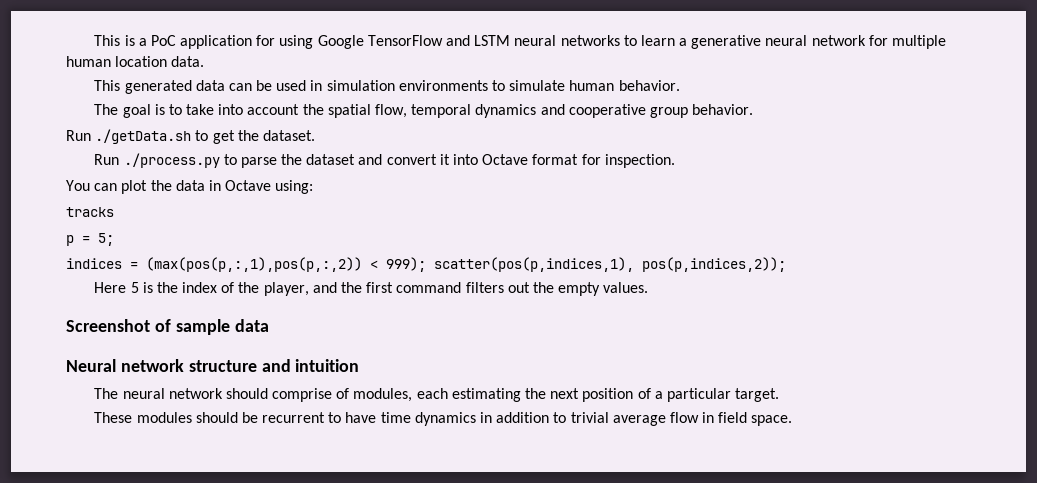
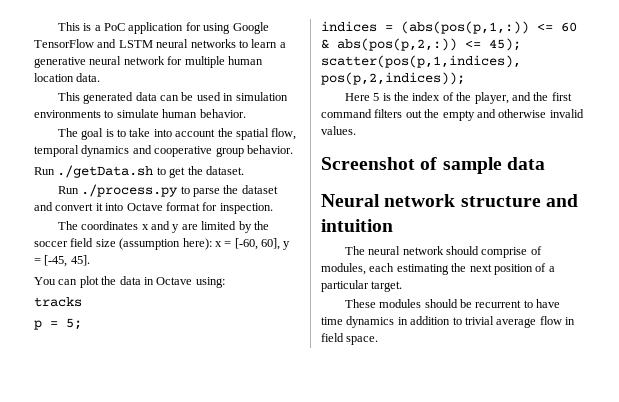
(675, 161) none -> [57,221,269,233] [34,238,291,250] [34,255,90,267] // The coordinates x and y are limited by the soccer field size (assumption here): x = [-60, 60], y = [-45, 45].
[146,257,786,272] (max(pos(p,:,1),pos(p,:,2)) < 999); scatter(pos(p,indices,1), pos(p,indices,2)); -> [401,21,577,34] [321,38,521,51] [321,55,521,68] [321,72,465,85] (abs(pos(p,1,:)) <= 60 & abs(pos(p,2,:)) <= 45); scatter(pos(p,1,indices), pos(p,2,indices));
(601, 289) none -> [476,109,584,118] and otherwise invalid

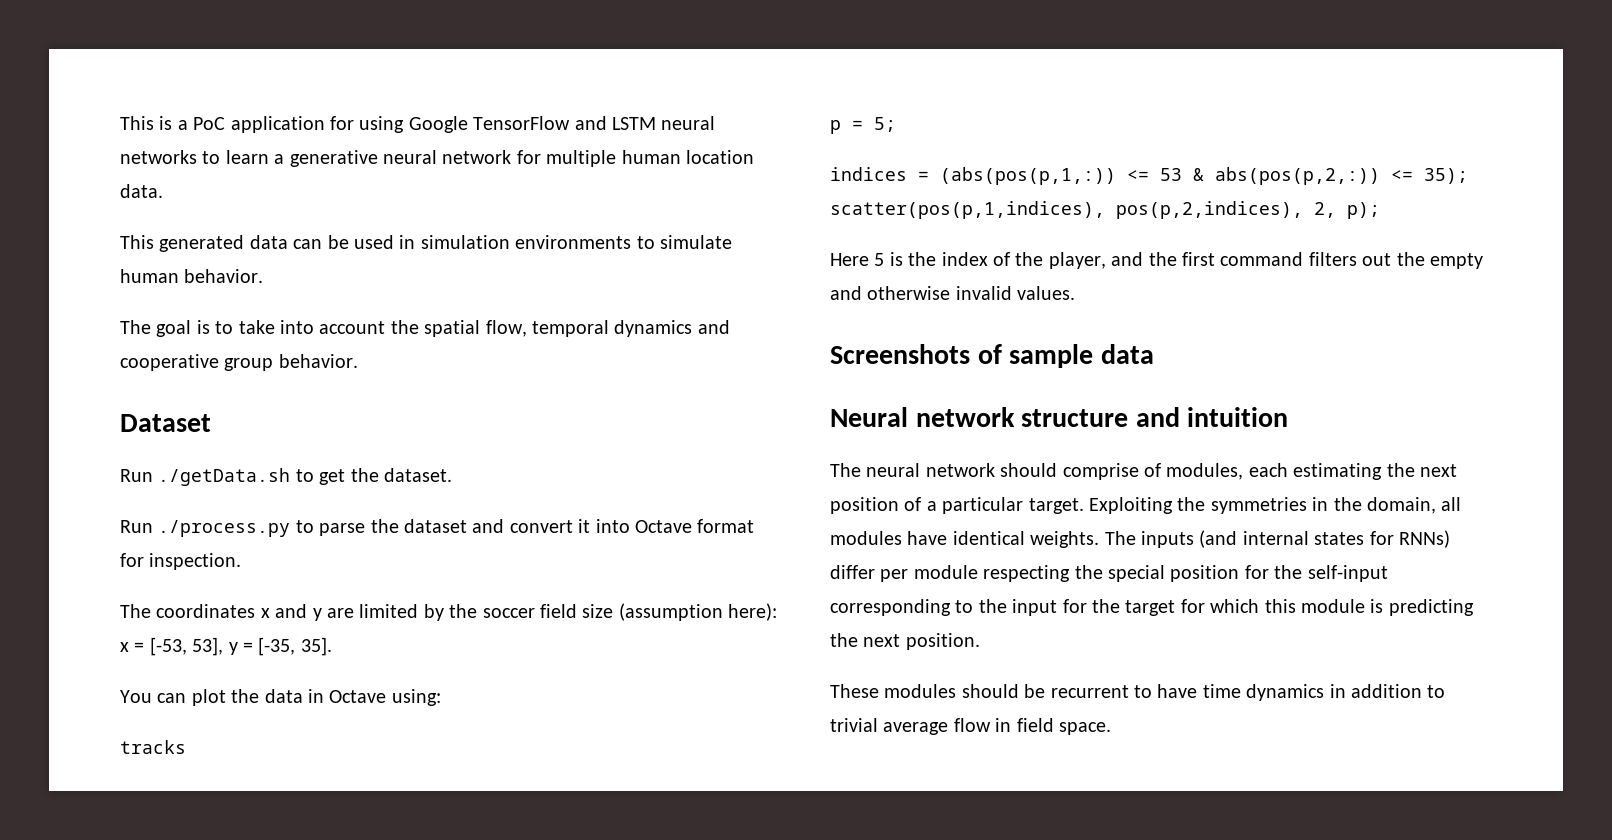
(293, 149) none -> [120,414,211,432] // Dataset
[234,238,291,250] [34,255,90,267] [-60, 60], y = [-45, 45]. -> [149,637,332,656] [-53, 53], y = [-35, 35].
[561,22,577,32] 60 -> [1160,168,1182,181] 53
[489,38,521,51] [321,55,521,68] [321,72,465,85] 45); scatter(pos(p,1,indices), pos(p,2,indices)); -> [1424,168,1468,184] [830,201,1380,219] 35); scatter(pos(p,1,indices), pos(p,2,indices), 2, p);
[321,157,415,170] Screenshot -> [830,344,970,364] Screenshots
(403, 286) none -> [1089,497,1462,514] [830,530,1450,548] [830,565,1388,582] [830,599,1474,616] [830,633,980,650] Exploiting the symmetries in the domain, all modules have identical weights. The inputs (and internal states for RNNs) differ per module respecting the special position for the self-input corresponding to the input for the target for which this module is predicting the next position.

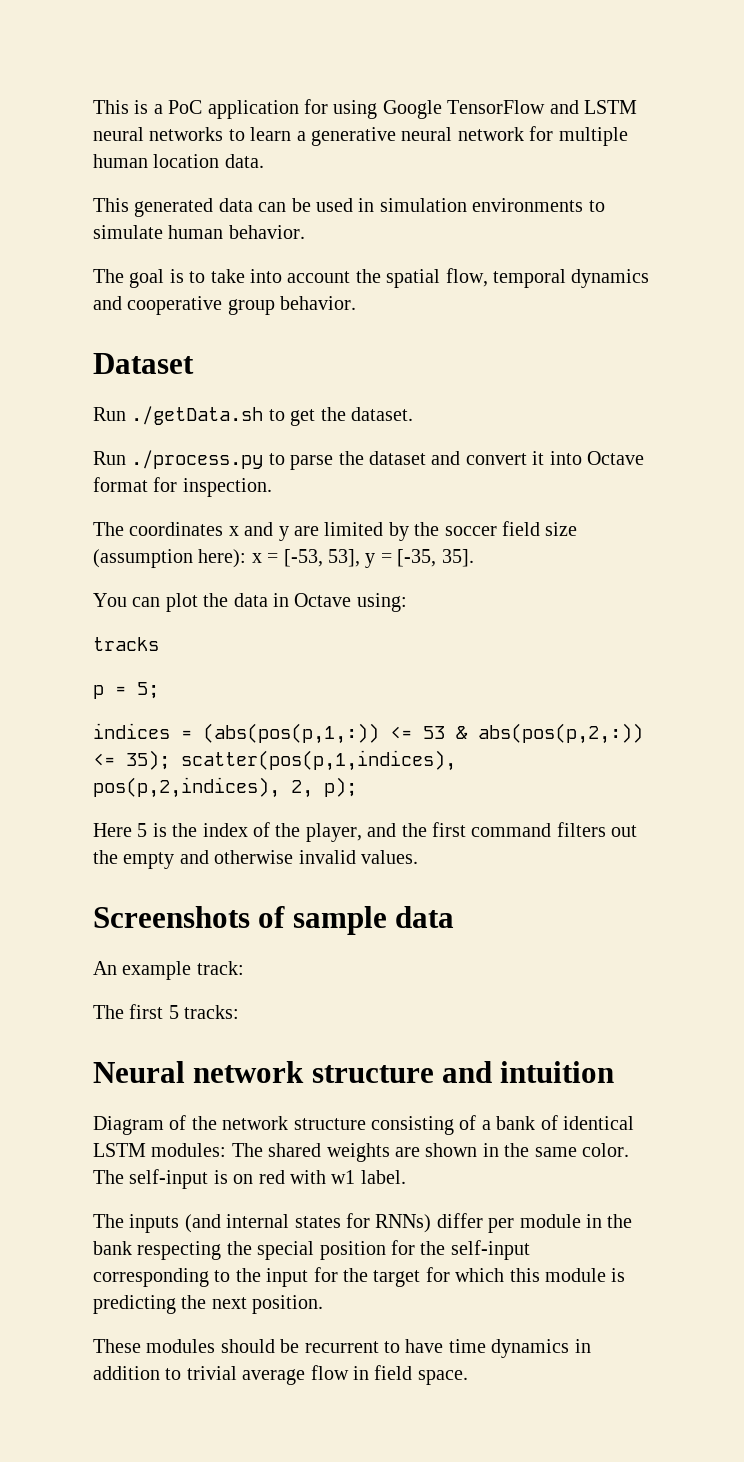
(1154, 354) none -> [93,961,244,980] [93,1004,240,1019] // An example track: // The first 5 tracks:
[830,463,1457,480] [830,497,1462,514] [830,531,1100,548] The neural network should comprise of modules, each estimating the next position of a particular target. Exploiting the symmetries in the domain, all modules have identical weights. -> [93,1115,634,1135] [93,1143,629,1162] [93,1169,406,1189] Diagram of the network structure consisting of a bank of identical LSTM modules: The shared weights are shown in the same color. The self-input is on red with w1 label. //
(978, 572) none -> [585,1214,633,1228] [93,1241,132,1255] in the bank

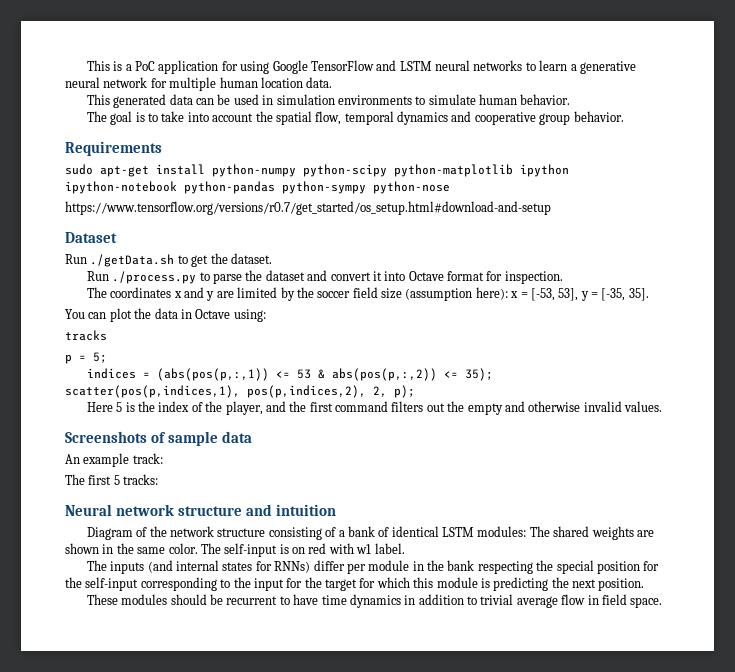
(357, 303) none -> [65,141,162,156] [65,164,569,177] [65,181,450,194] [65,201,551,215] // Requirements // sudo apt-get install python-numpy python-scipy python-matplotlib ipython ipython-notebook python-pandas python-sympy python-nose // https://www.tensorflow.org/versions/r0.7/get_started/os_setup.html#download-and-setup
[203,723,379,744] (abs(pos(p,1,:)) -> [156,368,269,381] (abs(pos(p,:,1))
[478,723,643,744] abs(pos(p,2,:)) -> [331,368,437,381] abs(pos(p,:,2))
[181,750,456,771] [93,777,280,798] scatter(pos(p,1,indices), pos(p,2,indices), -> [65,385,366,398] scatter(pos(p,indices,1), pos(p,indices,2),

